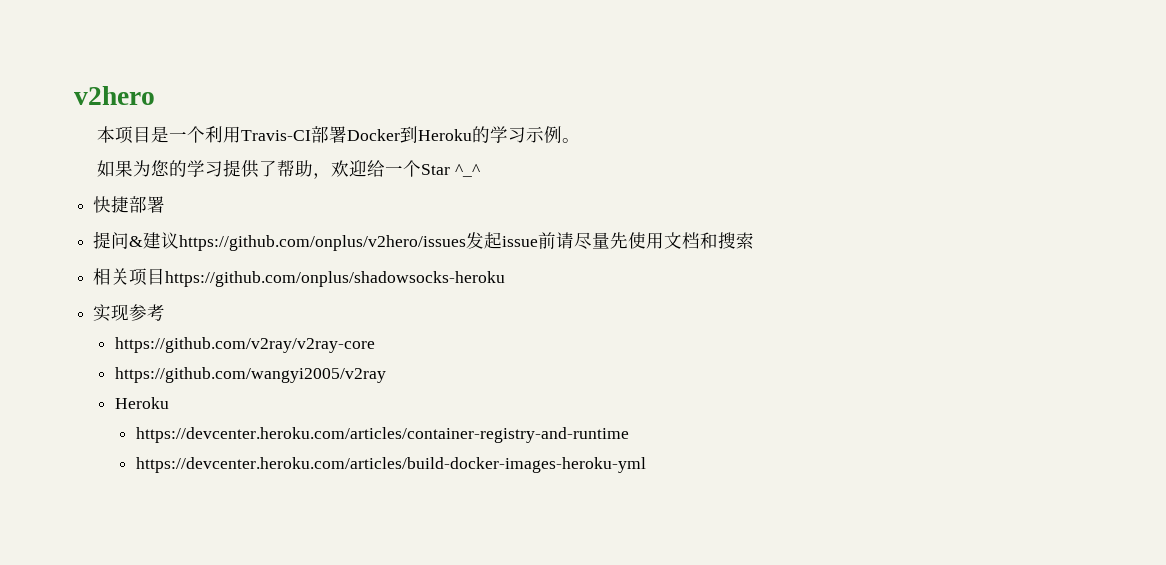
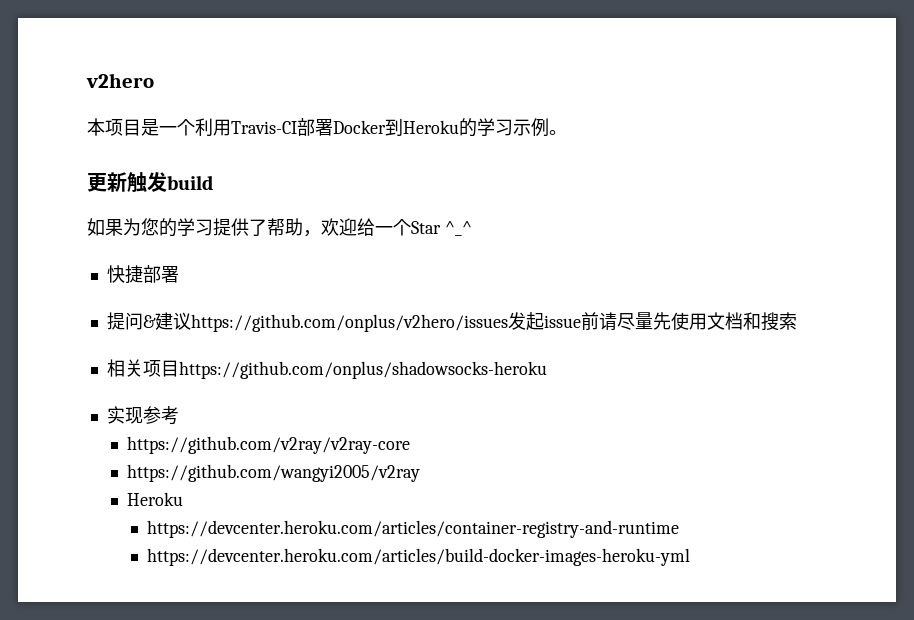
(581, 140) none -> [87,172,213,192] // 更新触发build

